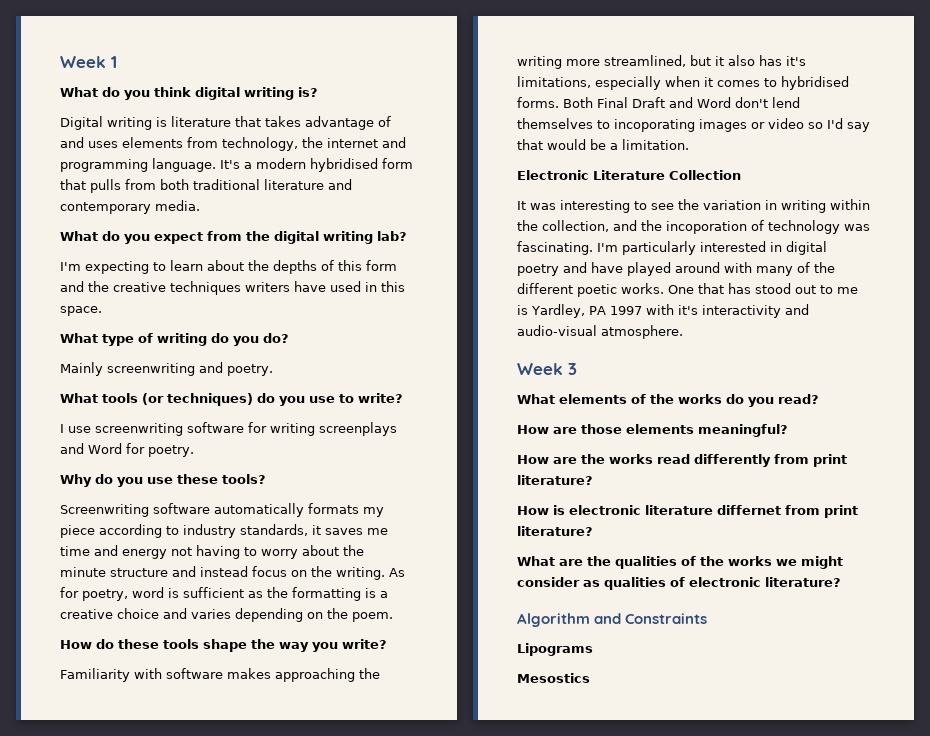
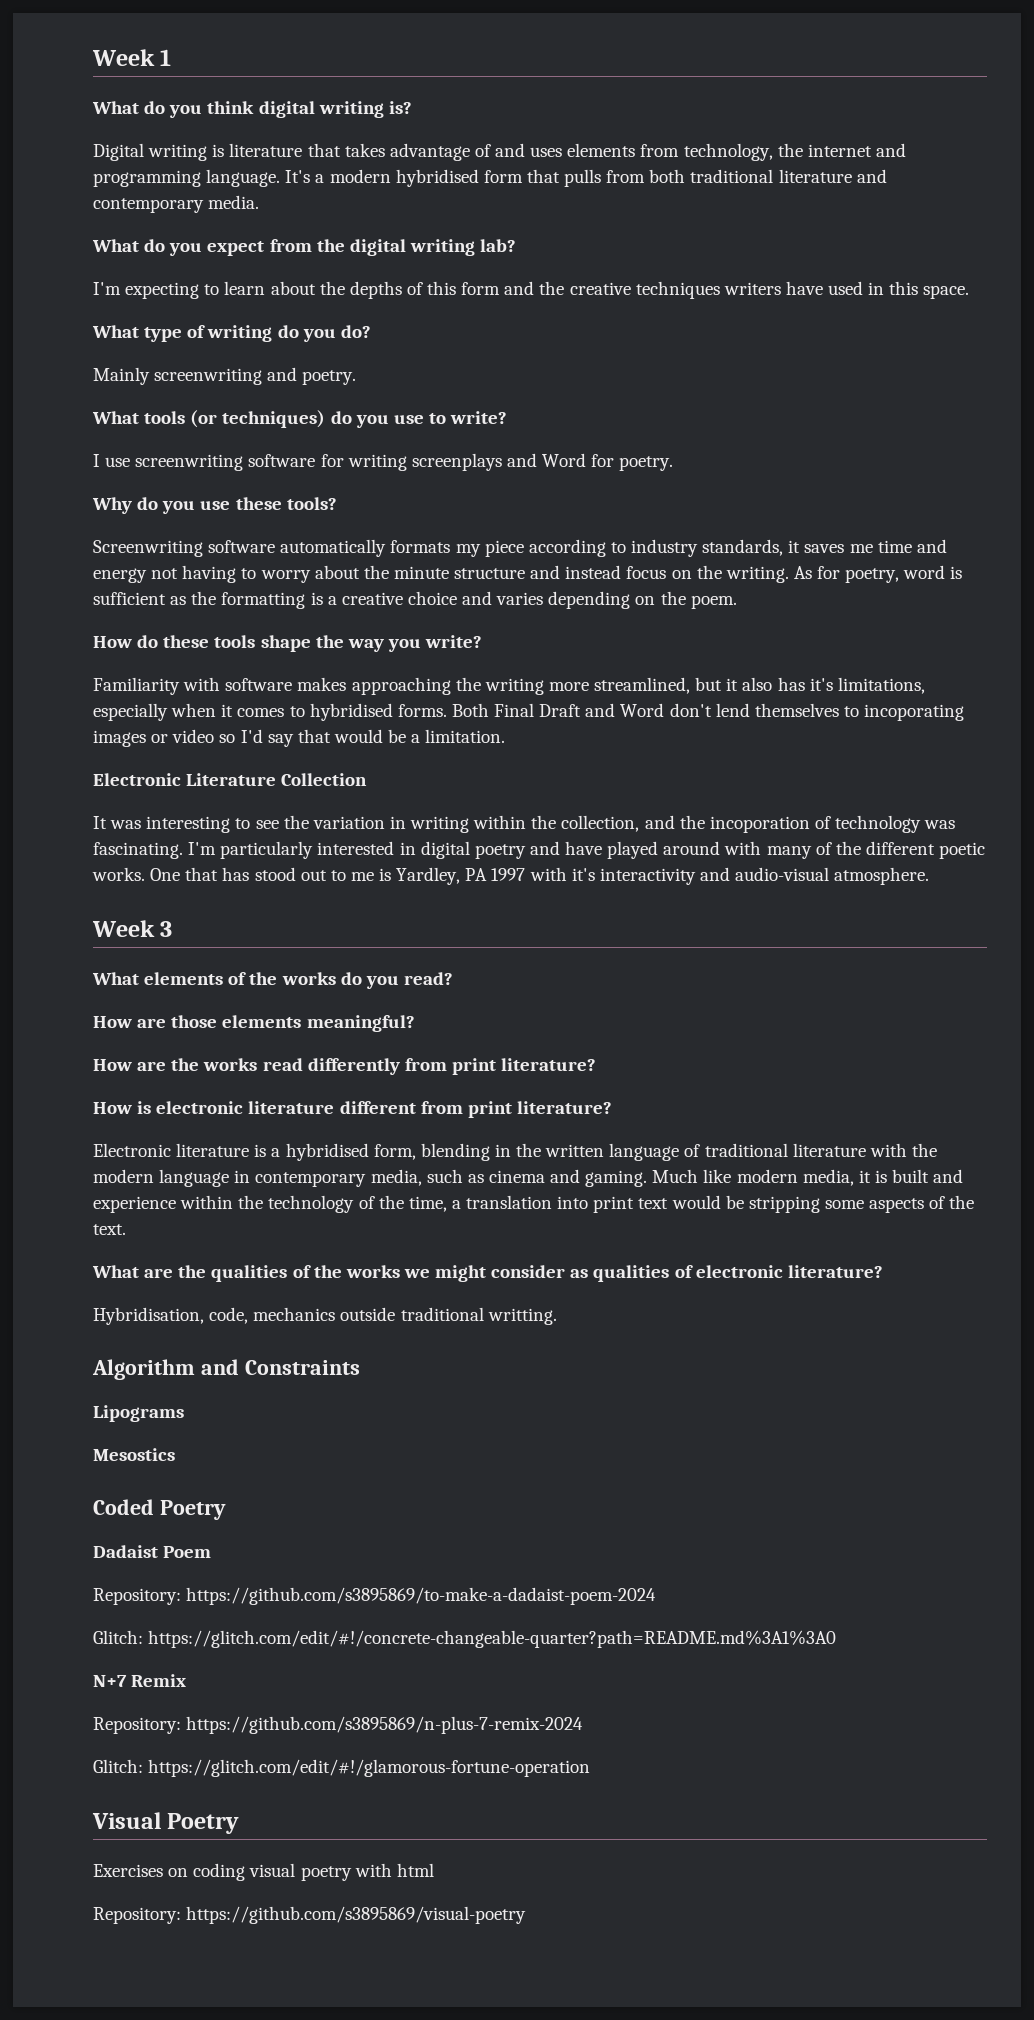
[717,505,858,518] [517,526,593,536] differnet from print literature? -> [339,1101,612,1118] [93,1143,937,1161] [93,1169,964,1187] [93,1195,975,1213] [93,1224,126,1235] different from print literature? // Electronic literature is a hybridised form, blending in the written language of traditional literature with the modern language in contemporary media, such as cinema and gaming. Much like modern media, it is built and experience within the technology of the time, a translation into print text would be stripping some aspects of the text.
(841, 582) none -> [93,1307,557,1325] // Hybridisation, code, mechanics outside traditional writting.
(590, 678) none -> [93,1499,226,1520] [93,1545,212,1558] [93,1587,657,1605] [93,1630,837,1648] [93,1674,187,1687] [93,1716,584,1734] [93,1759,591,1777] [92,1812,240,1834] [93,1863,434,1881] [93,1906,527,1924] // Coded Poetry // Dadaist Poem // Repository: https://github.com/s3895869/to-make-a-dadaist-poem-2024 // Glitch: https://glitch.com/edit/#!/concrete-changeable-quarter?path=README.md%3A1%3A0 // N+7 Remix // Repository: https://github.com/s3895869/n-plus-7-remix-2024 // Glitch: https://glitch.com/edit/#!/glamorous-fortune-operation // Visual Poetry // Exercises on coding visual poetry with html // Repository: https://github.com/s3895869/visual-poetry

